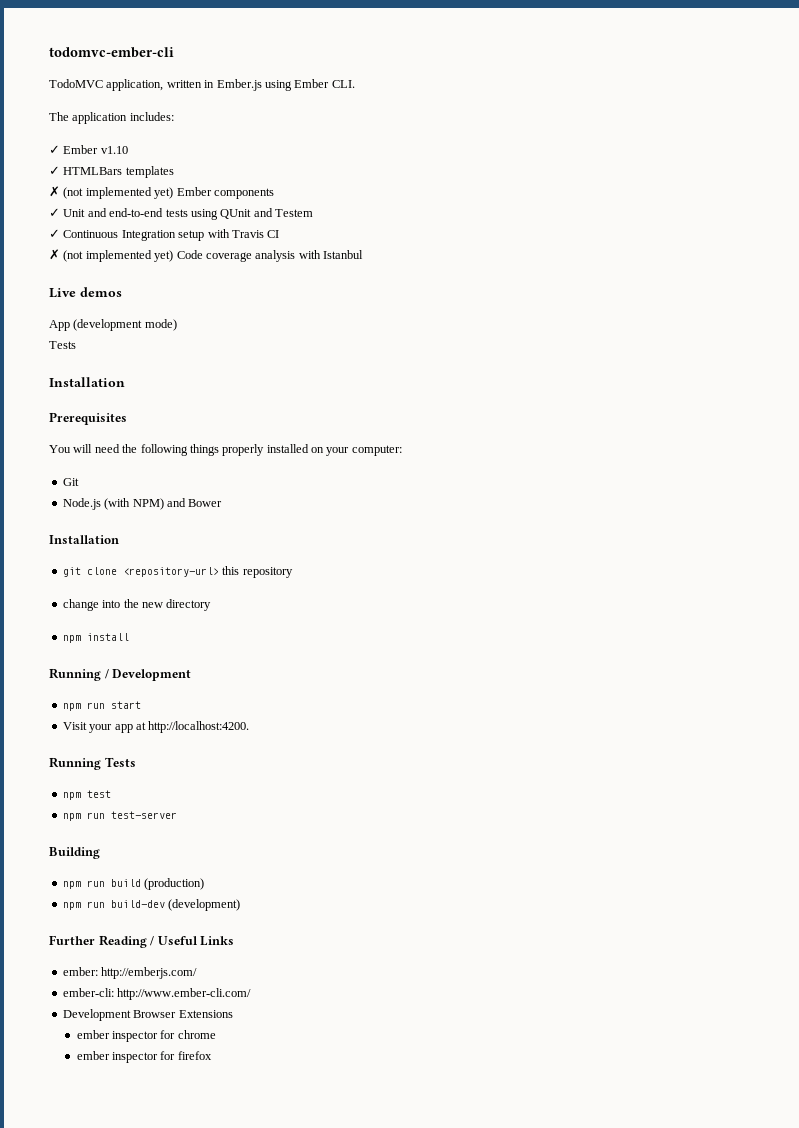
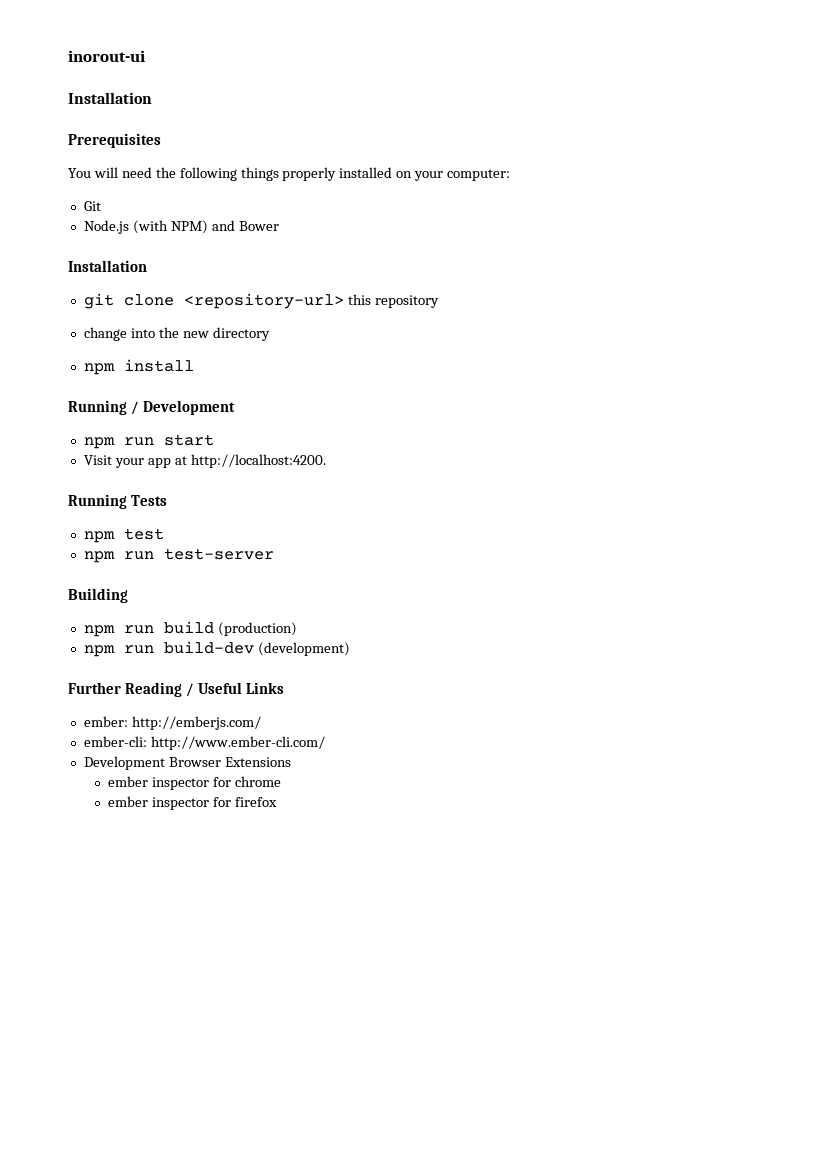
[49,47,174,58] [49,79,355,91] [49,112,174,124] [49,145,128,154] [49,166,174,178] [49,186,274,199] [49,208,313,220] [49,229,280,241] [49,249,363,262] [49,287,122,298] [49,319,177,331] [49,341,76,349] todomvc-ember-cli // TodoMVC application, written in Ember.js using Ember CLI. // The application includes: // ✓ Ember v1.10 // ✓ HTMLBars templates // ✗ (not implemented yet) Ember components // ✓ Unit and end-to-end tests using QUnit and Testem // ✓ Continuous Integration setup with Travis CI // ✗ (not implemented yet) Code coverage analysis with Istanbul // Live demos // App (development mode) // Tests -> [68,50,145,62] inorout-ui

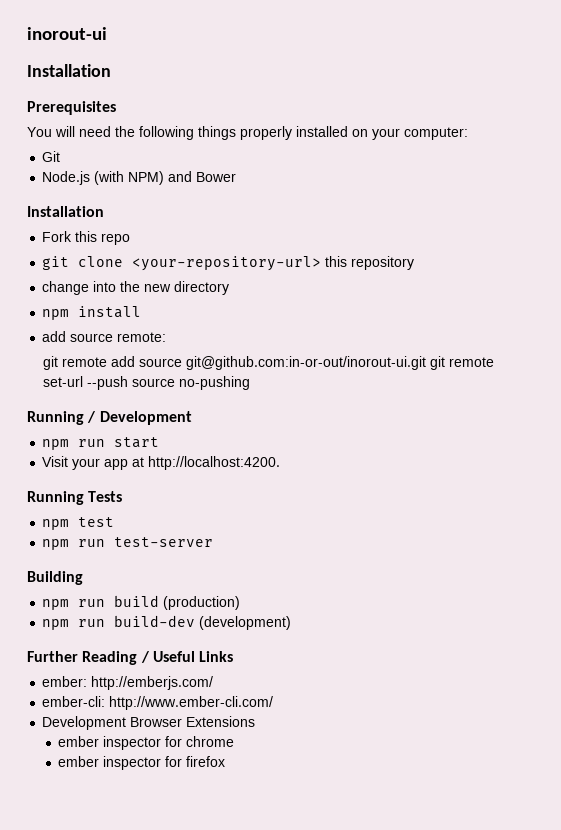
(147, 266) none -> [42,231,131,245] // Fork this repo
[183,293,344,309] <repository-url> -> [132,256,322,271] <your-repository-url>
(194, 365) none -> [42,331,167,342] [42,356,494,370] [42,376,250,390] // add source remote: // git remote add source git@github.com:in-or-out/inorout-ui.git git remote set-url --push source no-pushing

